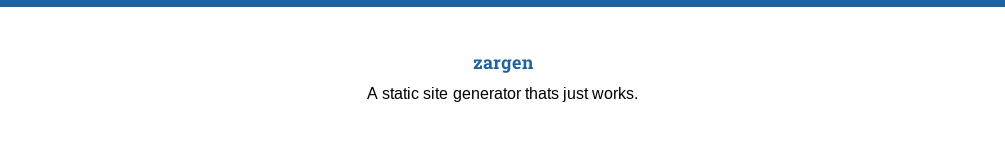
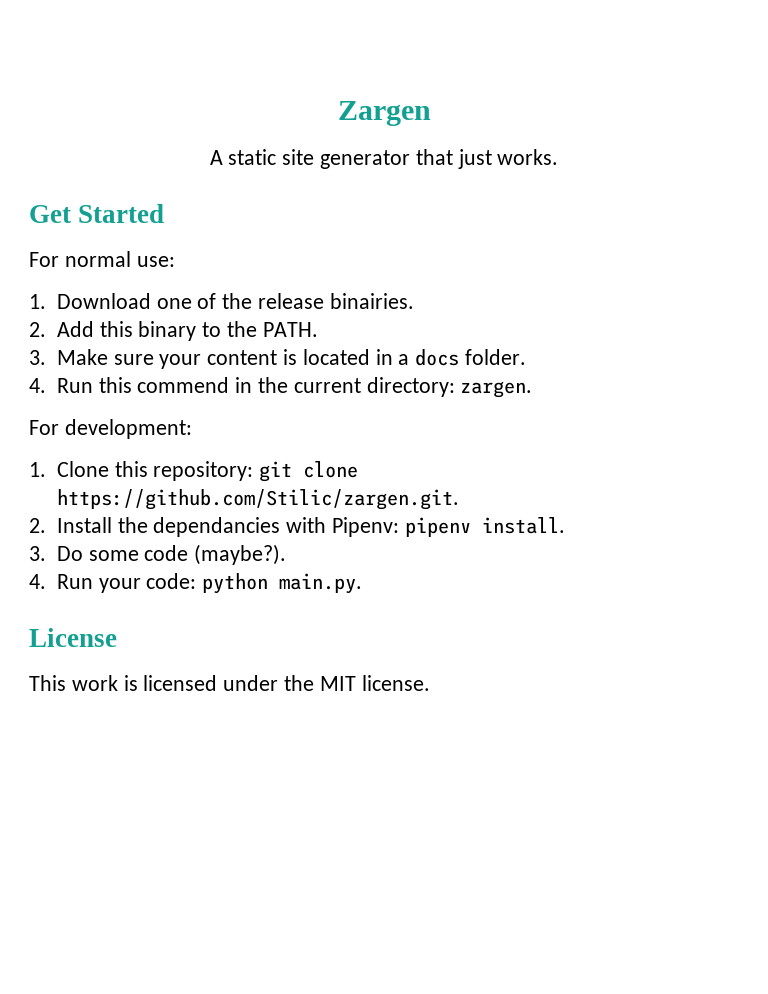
[472,59,534,73] zargen -> [337,101,431,126] Zargen
[524,87,559,99] thats -> [415,149,453,165] that
(639, 93) none -> [29,204,165,223] [29,251,175,267] [29,293,414,309] [29,321,318,341] [29,349,526,369] [29,377,533,398] [29,419,192,439] [29,461,359,482] [56,489,459,510] [29,517,565,537] [29,544,287,565] [29,573,363,594] [29,628,117,647] [29,675,430,691] // Get Started // For normal use: // 1. Download one of the release binairies. // 2. Add this binary to the PATH. // 3. Make sure your content is located in a docs folder. // 4. Run this commend in the current directory: zargen. // For development: // 1. Clone this repository: git clone https://github.com/Stilic/zargen.git. // 2. Install the dependancies with Pipenv: pipenv install. // 3. Do some code (maybe?). // 4. Run your code: python main.py. // License // This work is licensed under the MIT license.

